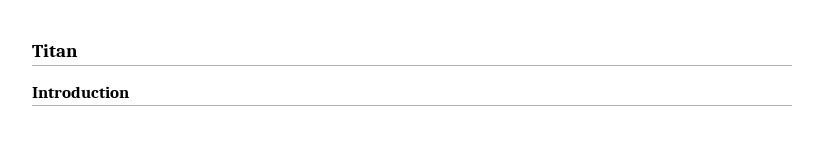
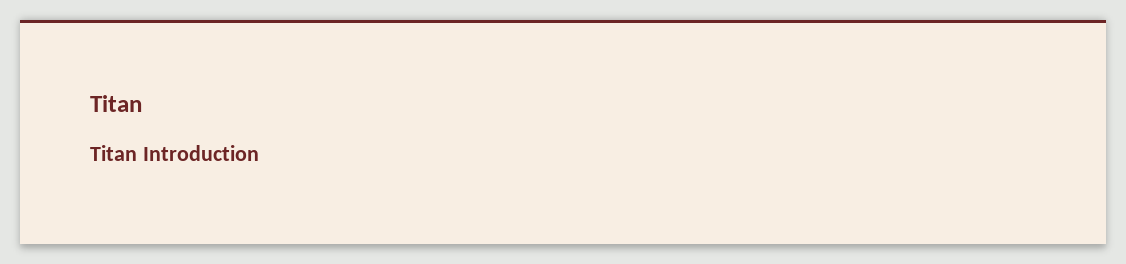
(78, 50) none -> [90,145,137,161] Titan

